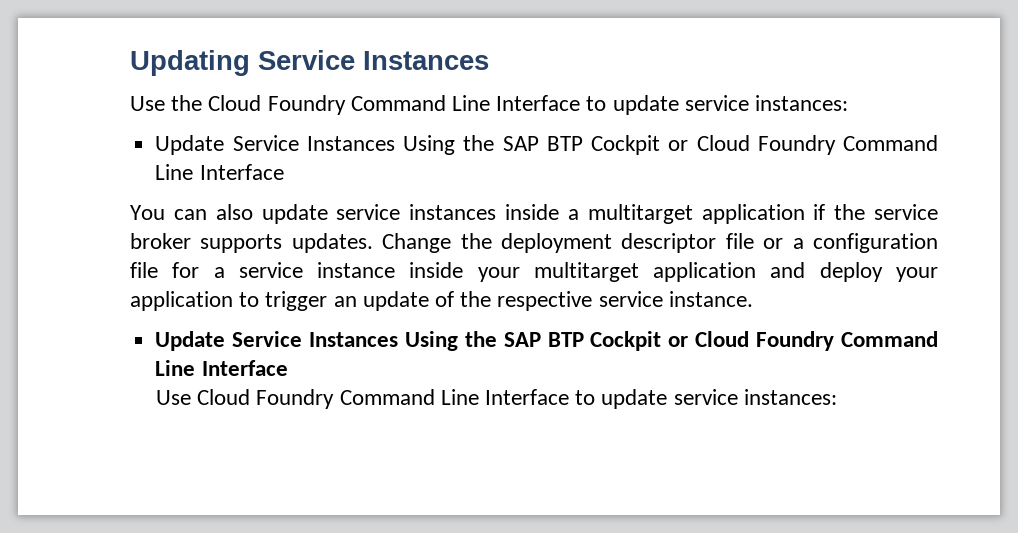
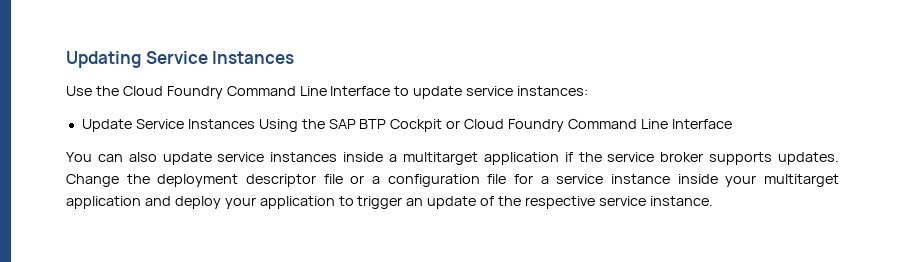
[155,331,938,351] [155,360,288,376] [155,389,837,409] // Update Service Instances Using the SAP BTP Cockpit or Cloud Foundry Command Line Interface // Use Cloud Foundry Command Line Interface to update service instances: -> (713, 201) none

